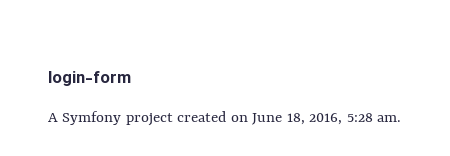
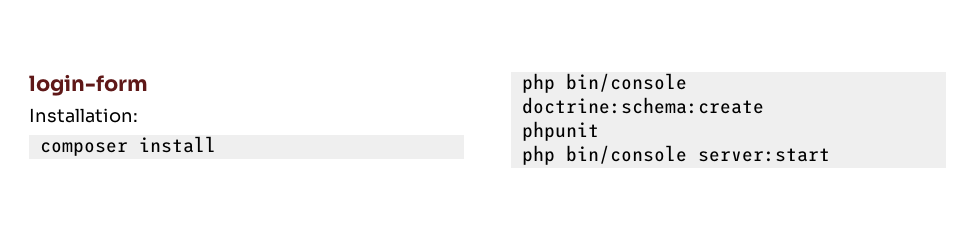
[48,111,402,126] A Symfony project created on June 18, 2016, 5:28 am. -> [29,108,138,123] [39,136,216,156] [521,73,687,93] [521,97,764,114] [521,121,599,141] [521,145,830,165] Installation: // composer install // php bin/console doctrine:schema:create // phpunit // php bin/console server:start

